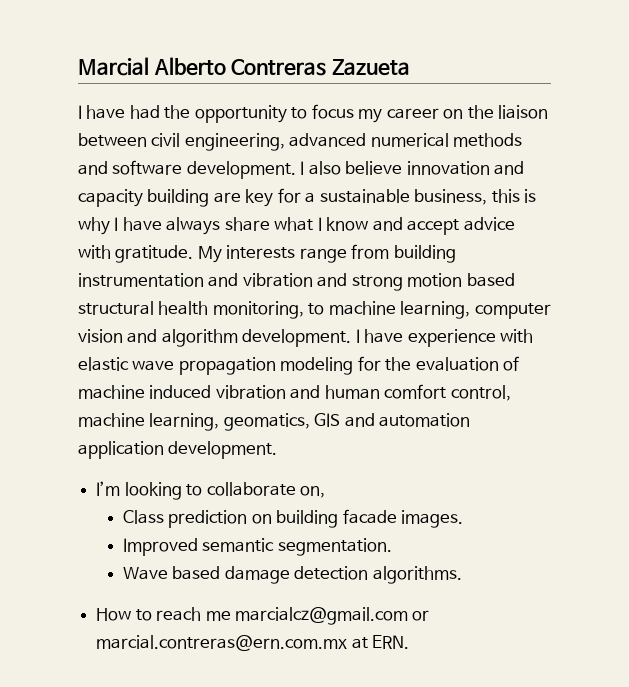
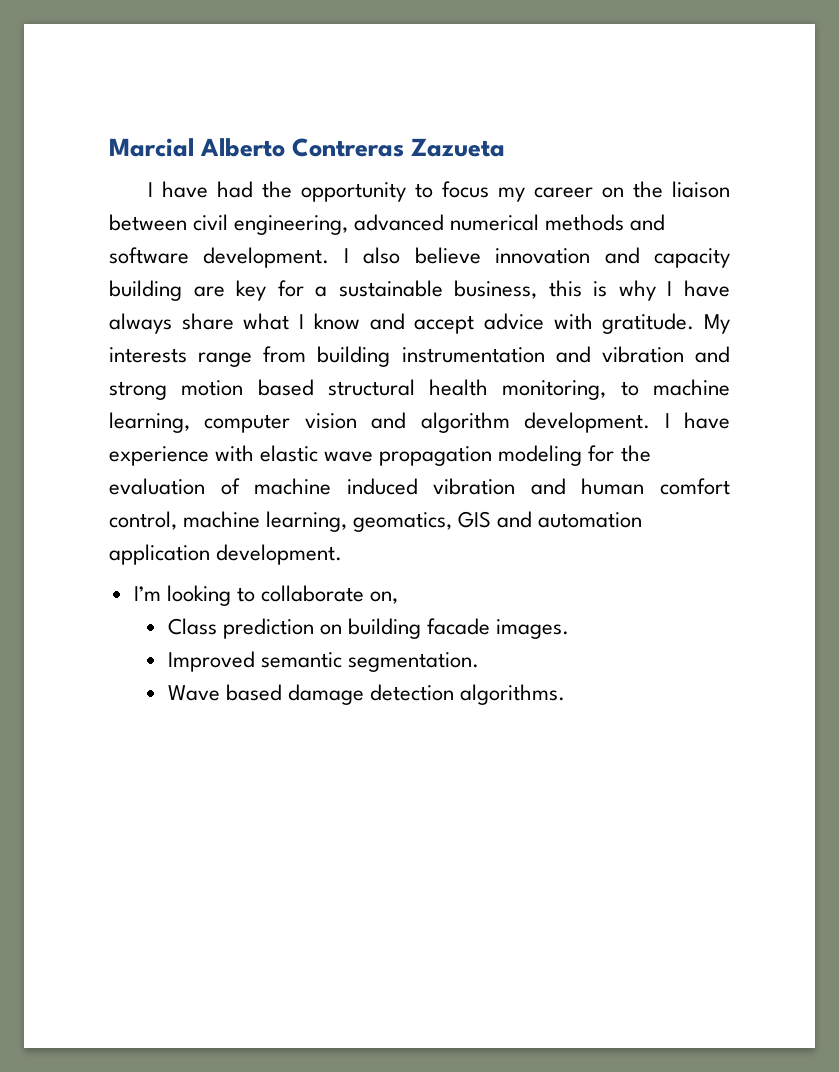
[96,607,430,625] [96,635,410,651] // How to reach me marcialcz@gmail.com or marcial.contreras@ern.com.mx at ERN. -> (566, 694) none

